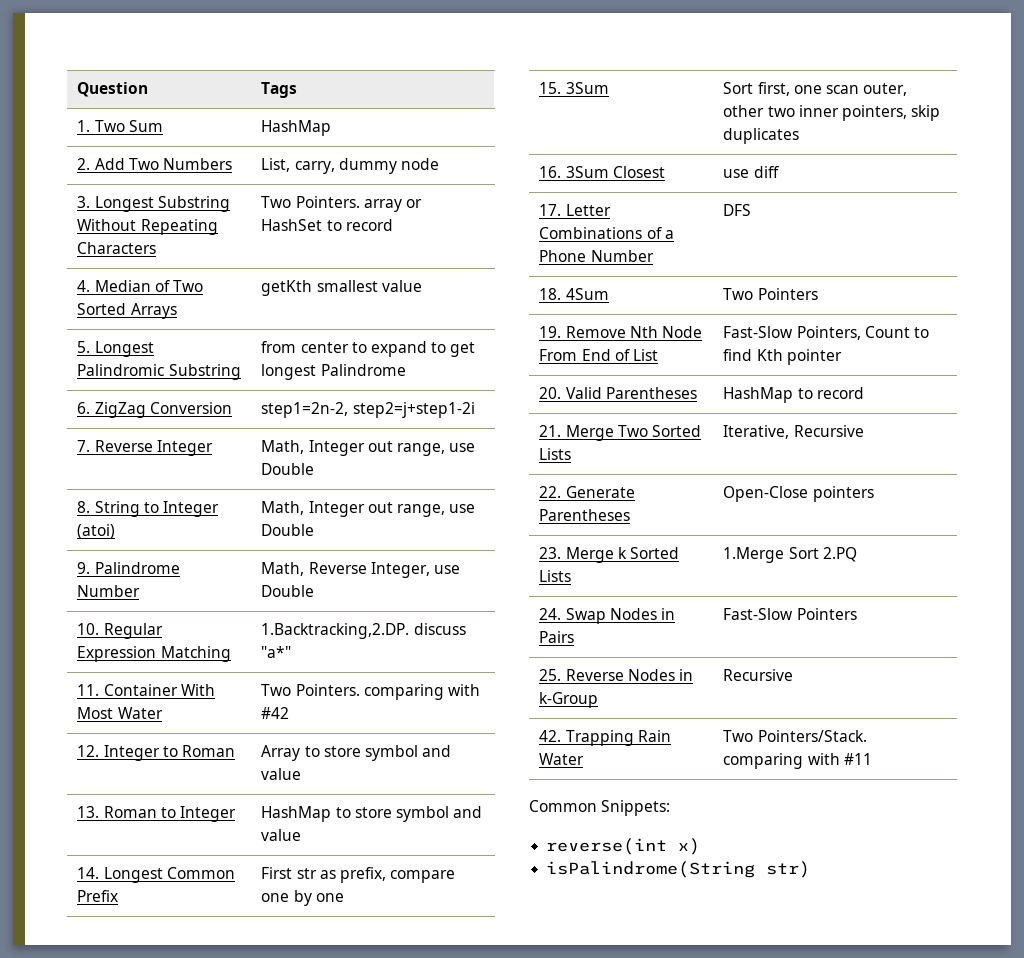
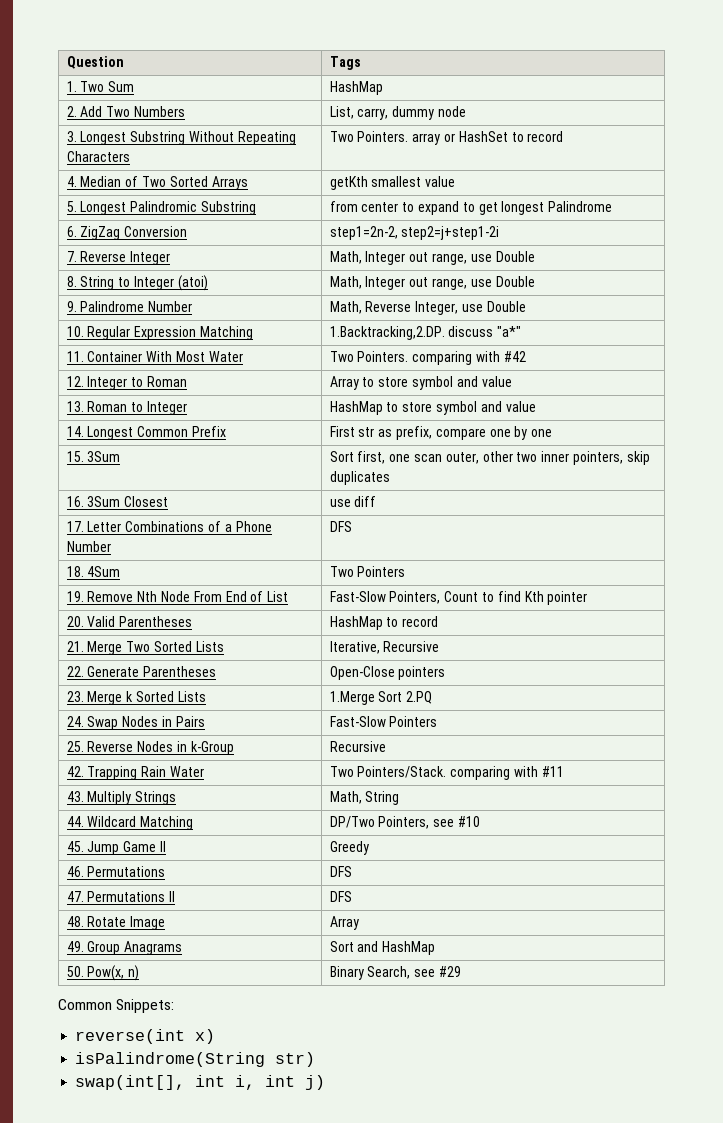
(872, 759) none -> [66,791,177,805] [329,791,400,805] [66,816,194,830] [329,816,481,829] [66,841,167,855] [329,841,369,855] [66,866,166,877] [329,866,352,877] [66,891,176,902] [329,891,352,902] [66,916,166,930] [329,916,359,930] [66,941,183,955] [329,941,436,955] [66,965,140,981] [329,966,462,980] // 43. Multiply Strings | Math, String // 44. Wildcard Matching | DP/Two Pointers, see #10 // 45. Jump Game II | Greedy // 46. Permutations | DFS // 47. Permutations II | DFS // 48. Rotate Image | Array // 49. Group Anagrams | Sort and HashMap // 50. Pow(x, n) | Binary Search, see #29
(811, 869) none -> [75,1075,326,1090] // swap(int[], int i, int j)

